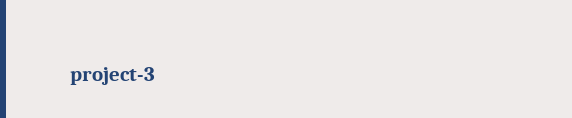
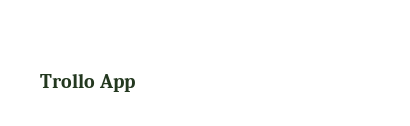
[70,67,155,85] project-3 -> [40,73,136,92] Trollo App

